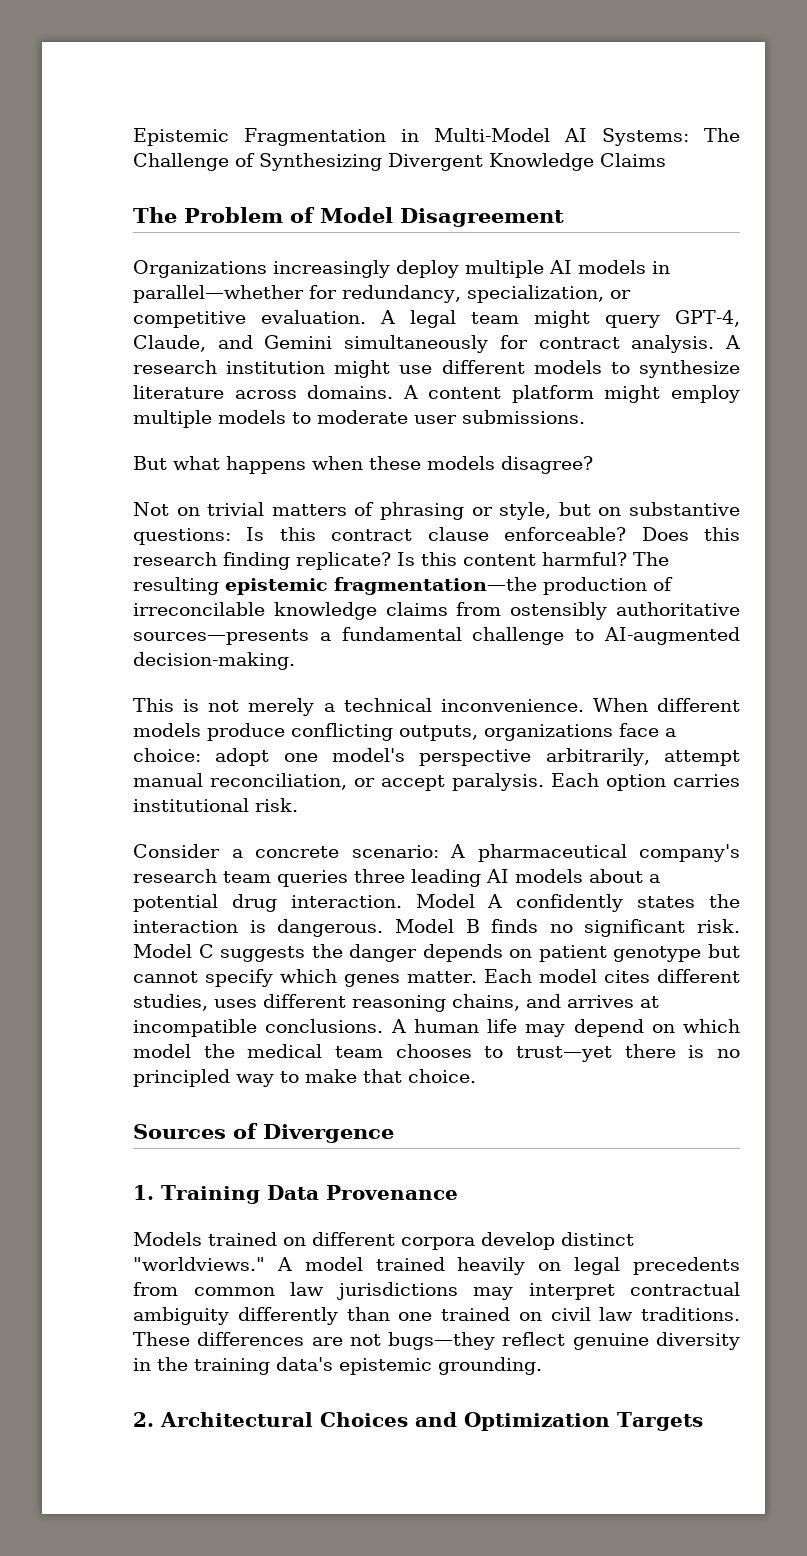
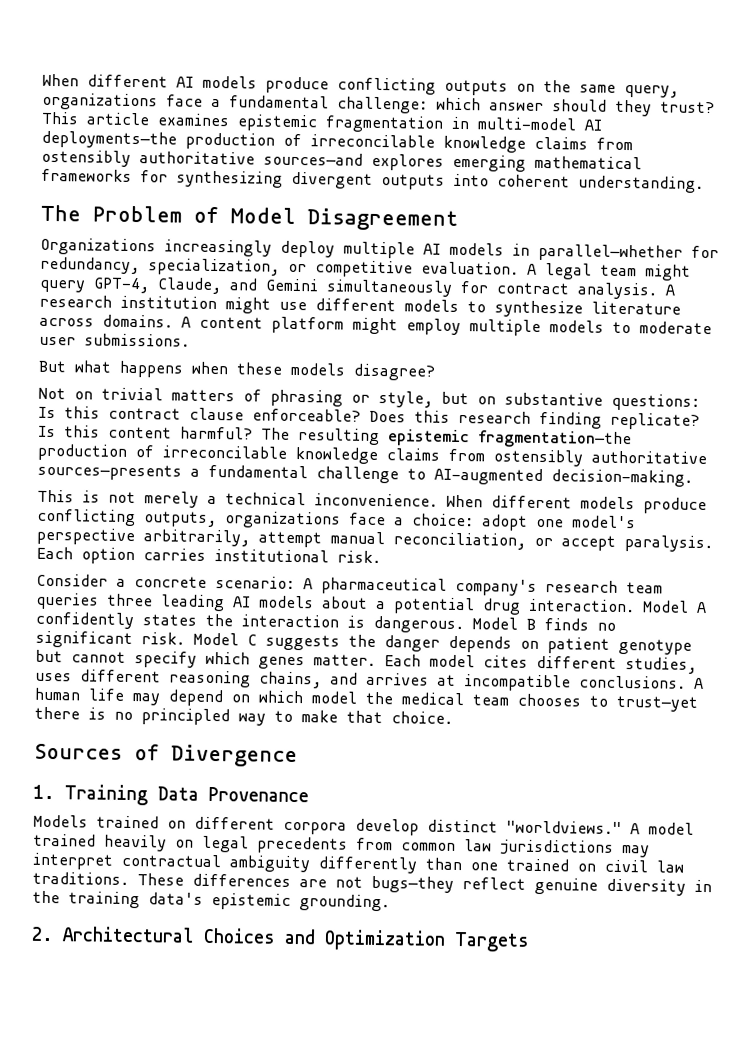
[133,128,740,146] [133,153,666,171] Epistemic Fragmentation in Multi-Model AI Systems: The Challenge of Synthesizing Divergent Knowledge Claims -> [42,73,679,98] [42,92,715,117] [41,111,602,133] [41,130,633,153] [41,149,642,172] [41,168,704,193] When different AI models produce conflicting outputs on the same query, organizations face a fundamental challenge: which answer should they trust? This article examines epistemic fragmentation in multi-model AI deployments—the production of irreconcilable knowledge claims from ostensibly authoritative sources—and explores emerging mathematical frameworks for synthesizing divergent outputs into coherent understanding.

